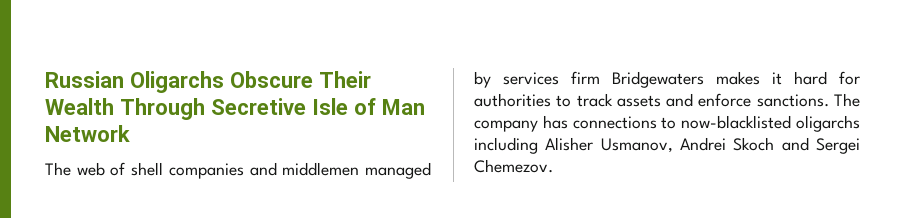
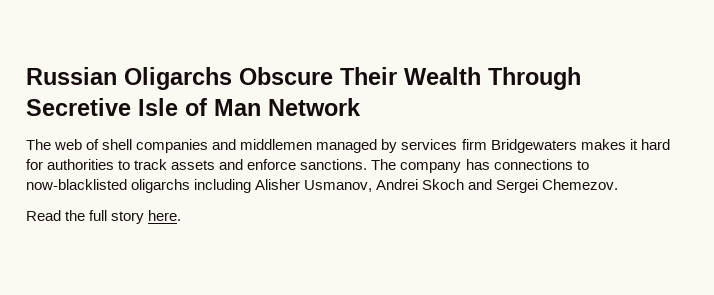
(553, 166) none -> [26,210,182,224] // Read the full story here.

